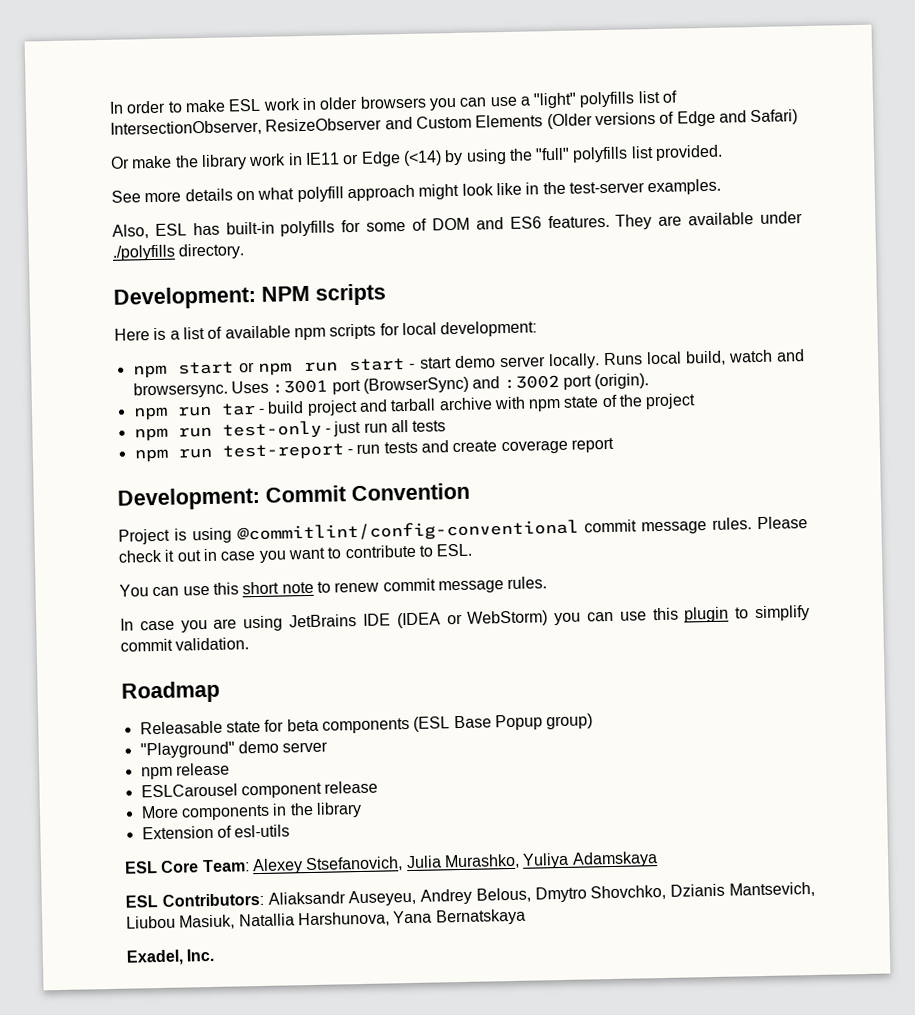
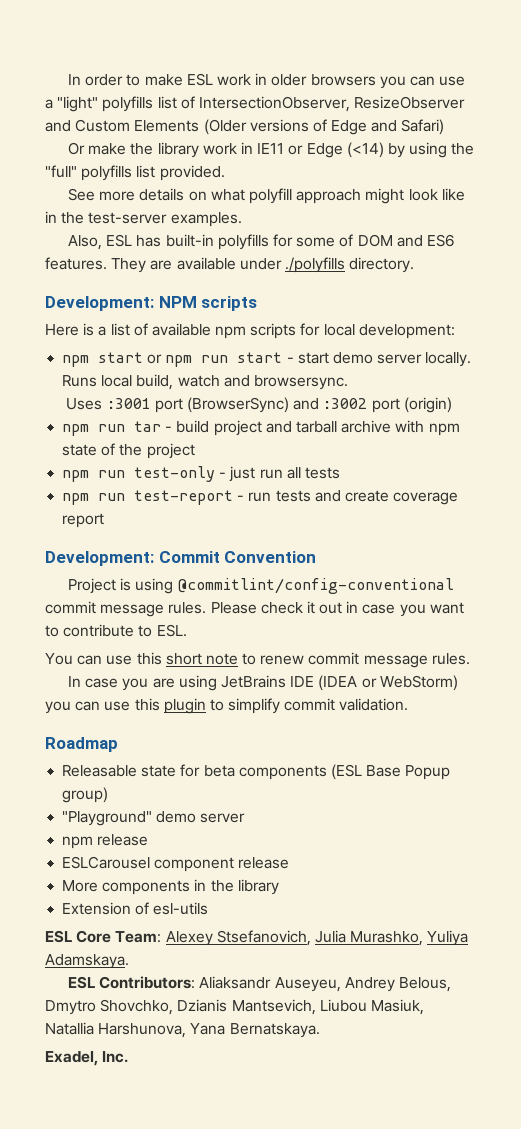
(228, 390) none -> (348, 382) //
[594,373,650,390] (origin). -> [403,397,452,413] (origin)
[571,851,658,868] Adamskaya -> [45,954,129,969] Adamskaya.
[435,908,526,926] Bernatskaya -> [229,1023,320,1038] Bernatskaya.

